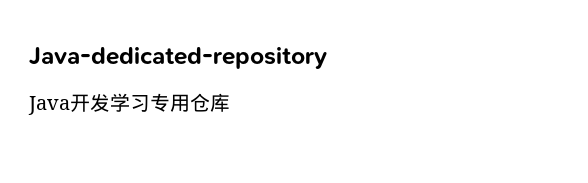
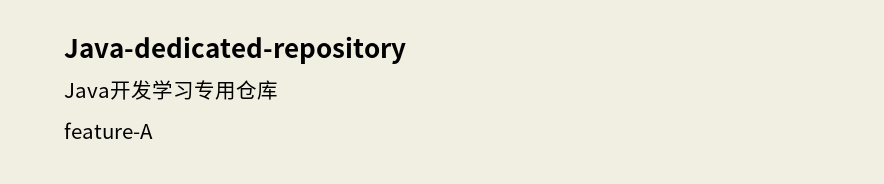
(230, 102) none -> [64,122,153,139] // feature-A

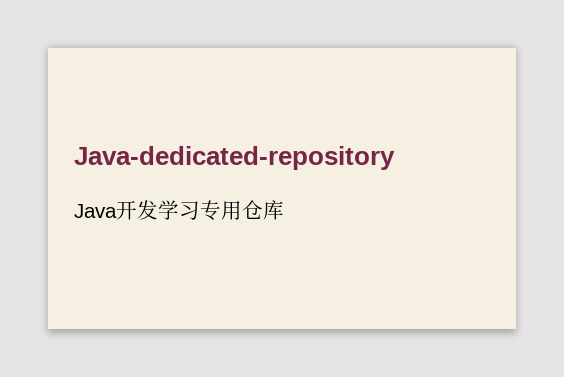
[64,122,153,139] // feature-A -> (284, 210) none

